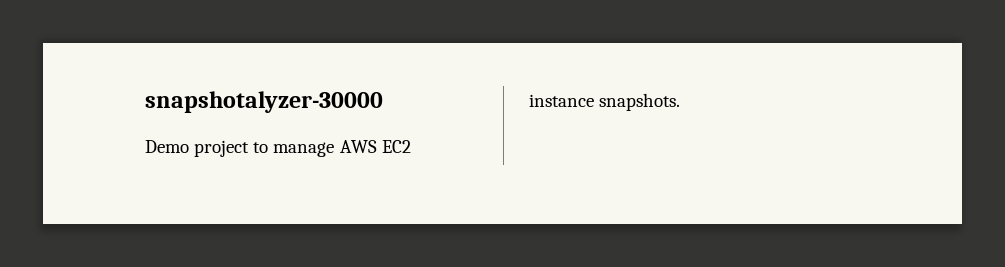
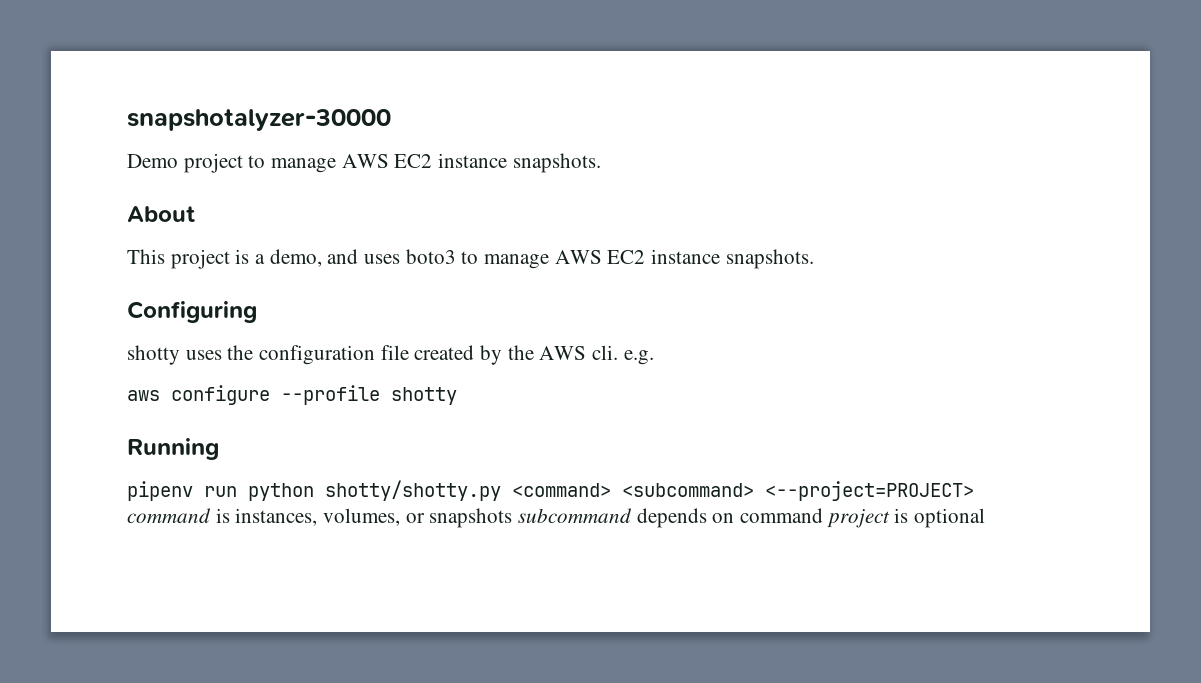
(681, 102) none -> [127,206,195,222] [127,249,814,269] [127,301,257,323] [127,345,654,365] [127,385,457,405] [127,438,219,460] [127,480,974,501] [127,508,986,528] // About // This project is a demo, and uses boto3 to manage AWS EC2 instance snapshots. // Configuring // shotty uses the configuration file created by the AWS cli. e.g. // aws configure --profile shotty // Running // pipenv run python shotty/shotty.py <command> <subcommand> <--project=PROJECT> command is instances, volumes, or snapshots subcommand depends on command project is optional

